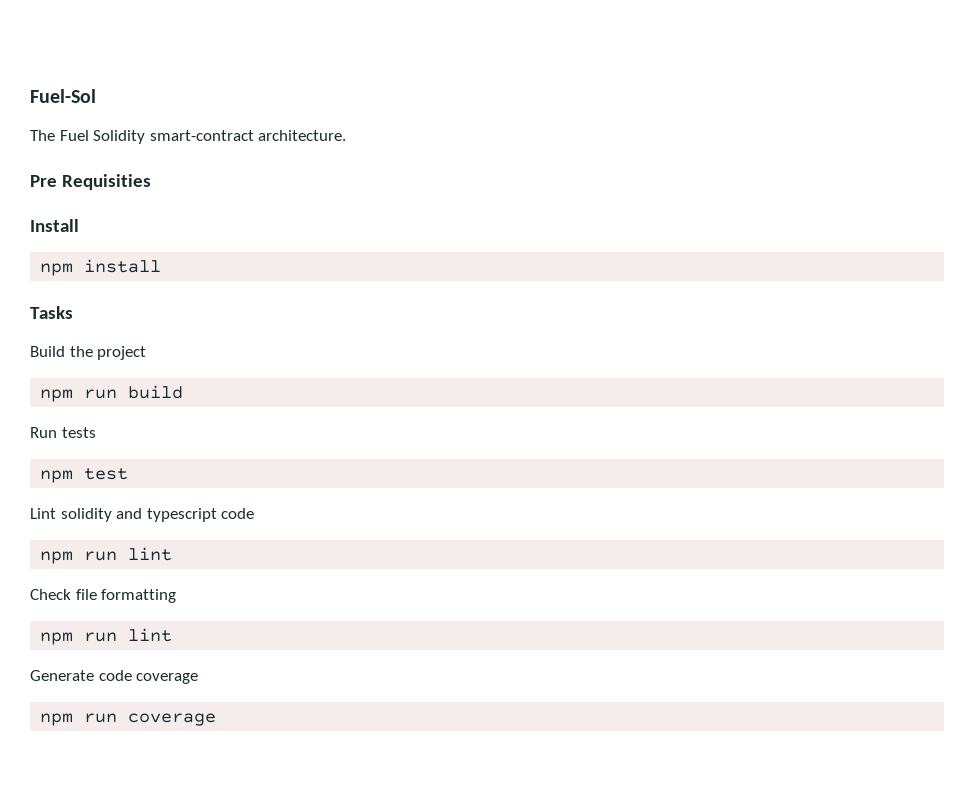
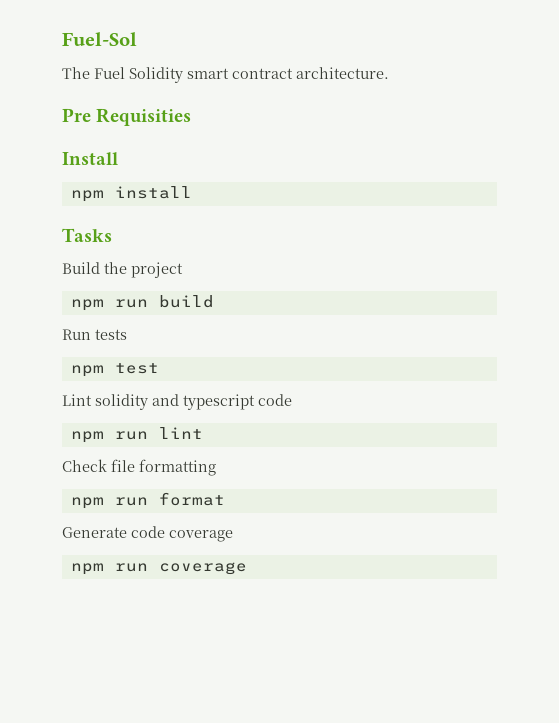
[149,130,254,141] smart-contract -> [187,68,293,79] smart contract
[128,628,173,642] lint -> [158,492,225,506] format

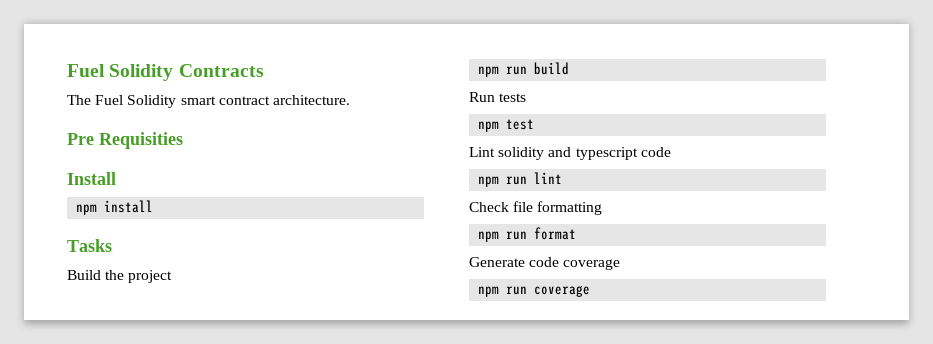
[62,32,137,46] Fuel-Sol -> [67,64,264,81] Fuel Solidity Contracts

